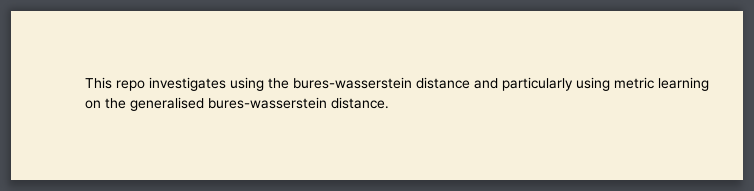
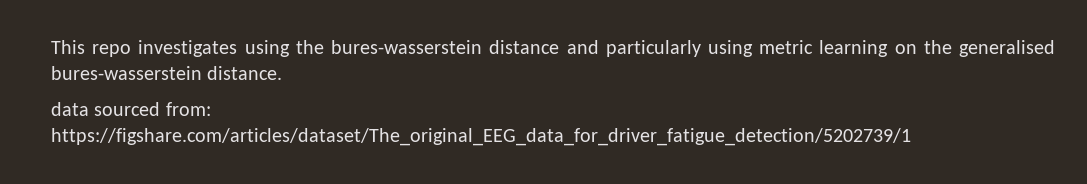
(389, 103) none -> [51,102,211,116] [51,128,911,146] // data sourced from: https://figshare.com/articles/dataset/The_original_EEG_data_for_driver_fatigue_detection/5202739/1

